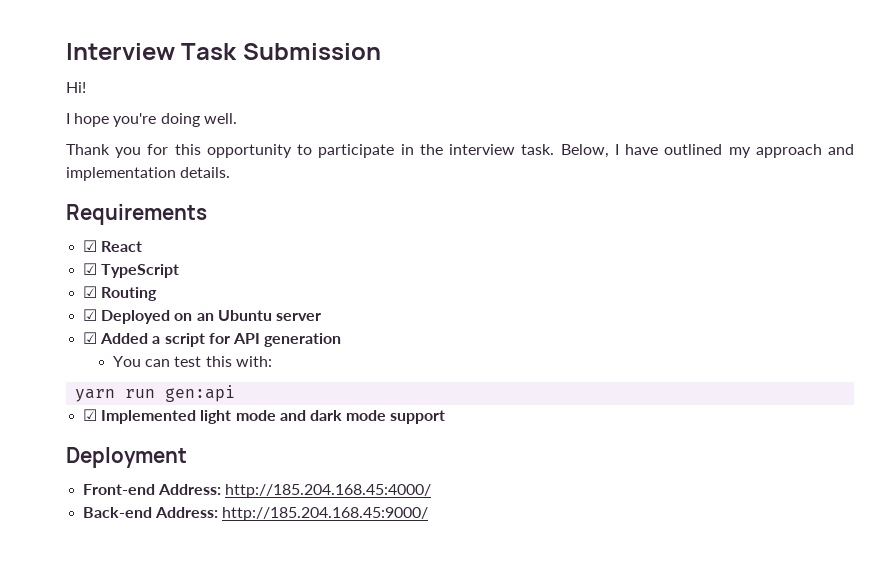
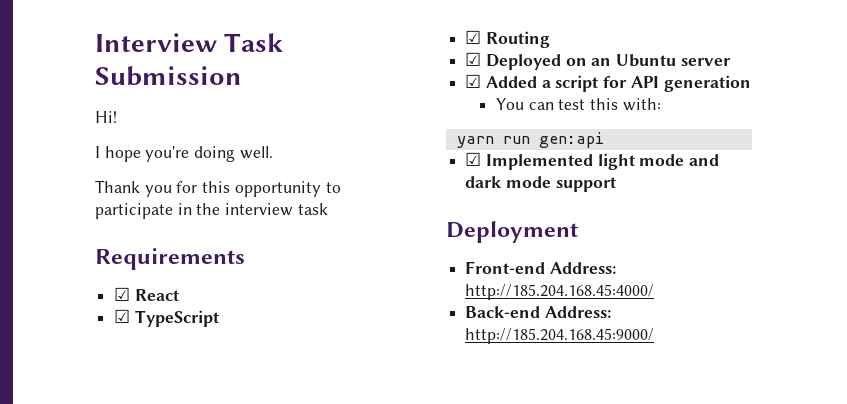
[521,144,855,158] [66,167,231,181] task. Below, I have outlined my approach and implementation details. -> [297,203,328,215] task

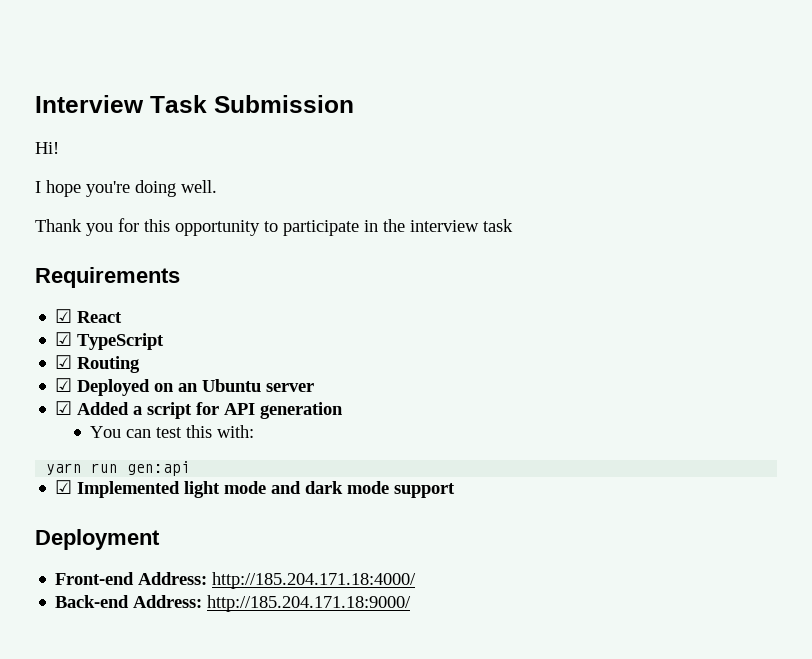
[465,284,655,300] http://185.204.168.45:4000/ -> [212,572,417,589] http://185.204.171.18:4000/
[465,328,655,344] http://185.204.168.45:9000/ -> [207,595,412,612] http://185.204.171.18:9000/

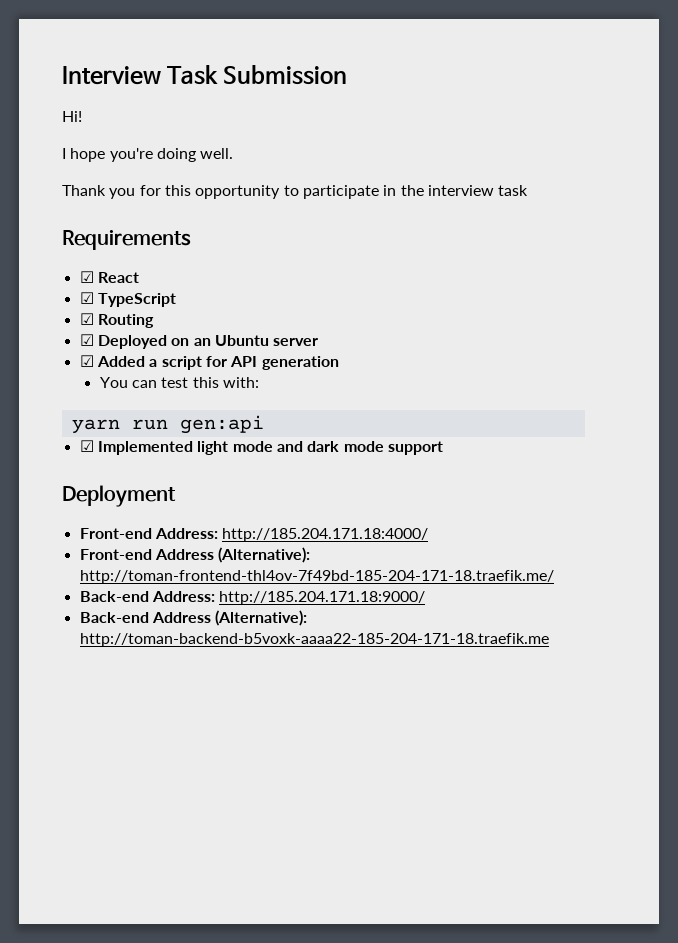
(417, 580) none -> [79,547,311,563] [79,570,554,584] // Front-end Address (Alternative): http://toman-frontend-thl4ov-7f49bd-185-204-171-18.traefik.me/
(412, 603) none -> [79,610,308,626] [79,633,549,647] // Back-end Address (Alternative): http://toman-backend-b5voxk-aaaa22-185-204-171-18.traefik.me

